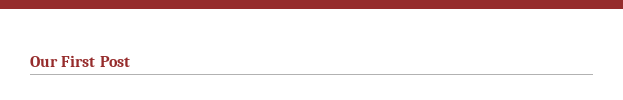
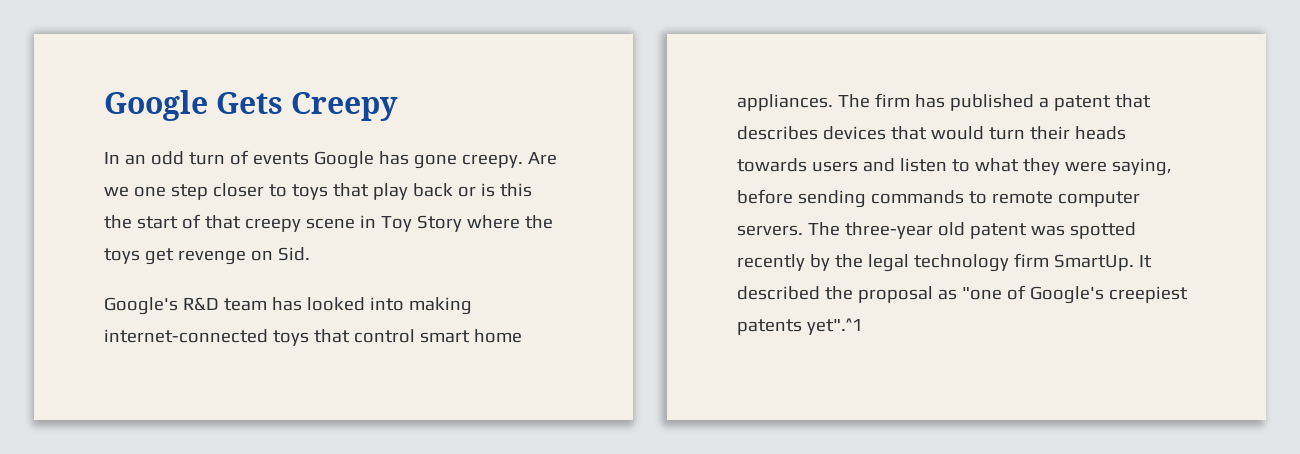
[30,55,130,67] Our First Post -> [104,90,399,121] [104,150,557,169] [104,183,532,200] [104,214,553,232] [104,247,310,265] [104,297,472,315] [104,329,522,346] [737,93,1151,111] [737,126,1126,140] [737,158,1172,176] [737,189,1140,208] [737,222,1136,239] [737,253,1152,272] [737,285,1188,304] [737,318,863,335] Google Gets Creepy // In an odd turn of events Google has gone creepy. Are we one step closer to toys that play back or is this the start of that creepy scene in Toy Story where the toys get revenge on Sid. // Google's R&D team has looked into making internet-connected toys that control smart home appliances. The firm has published a patent that describes devices that would turn their heads towards users and listen to what they were saying, before sending commands to remote computer servers. The three-year old patent was spotted recently by the legal technology firm SmartUp. It described the proposal as "one of Google's creepiest patents yet".^1

